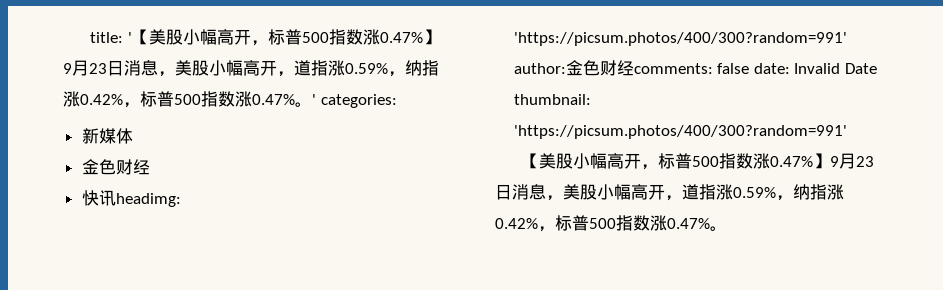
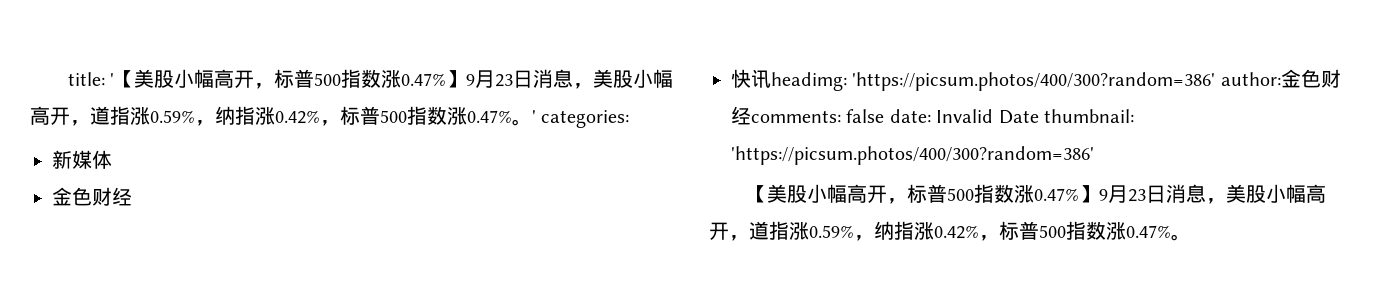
[513,32,847,46] 'https://picsum.photos/400/300?random=991' -> [852,72,1216,91] 'https://picsum.photos/400/300?random=386'
[513,125,847,139] 'https://picsum.photos/400/300?random=991' -> [731,146,1094,165] 'https://picsum.photos/400/300?random=386'

